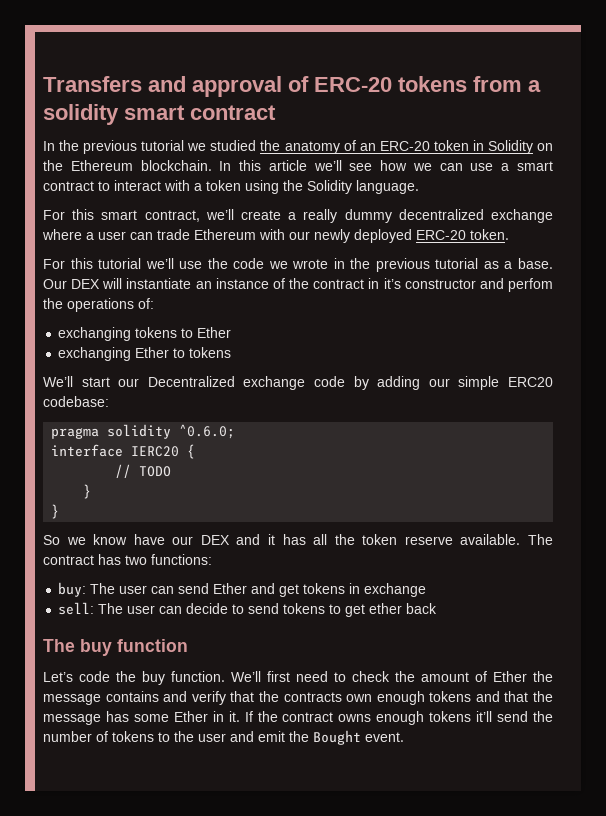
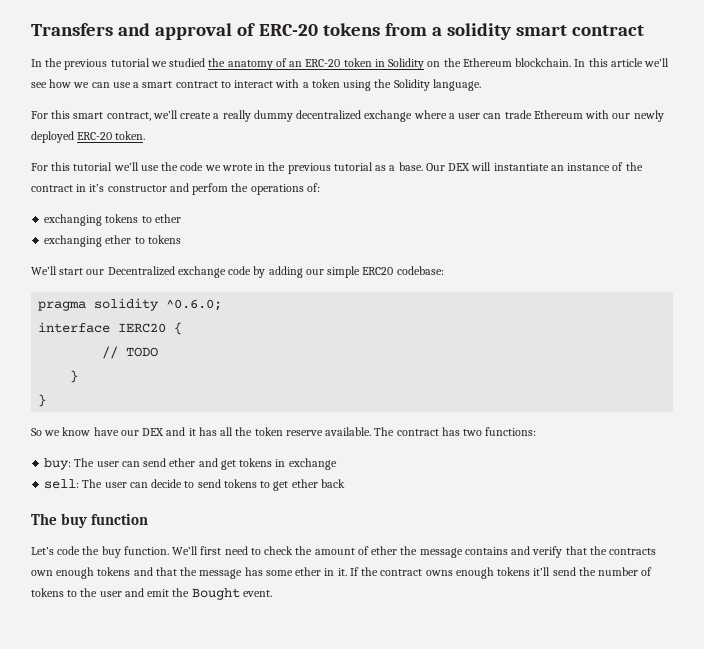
[197,327,232,338] [58,347,170,361] Ether // exchanging Ether -> [154,214,181,223] [44,235,132,247] ether // exchanging ether
[213,583,248,594] Ether -> [169,458,196,467] ether
[493,671,527,682] Ether -> [371,546,398,555] ether
[173,711,208,722] Ether -> [295,567,322,576] ether

